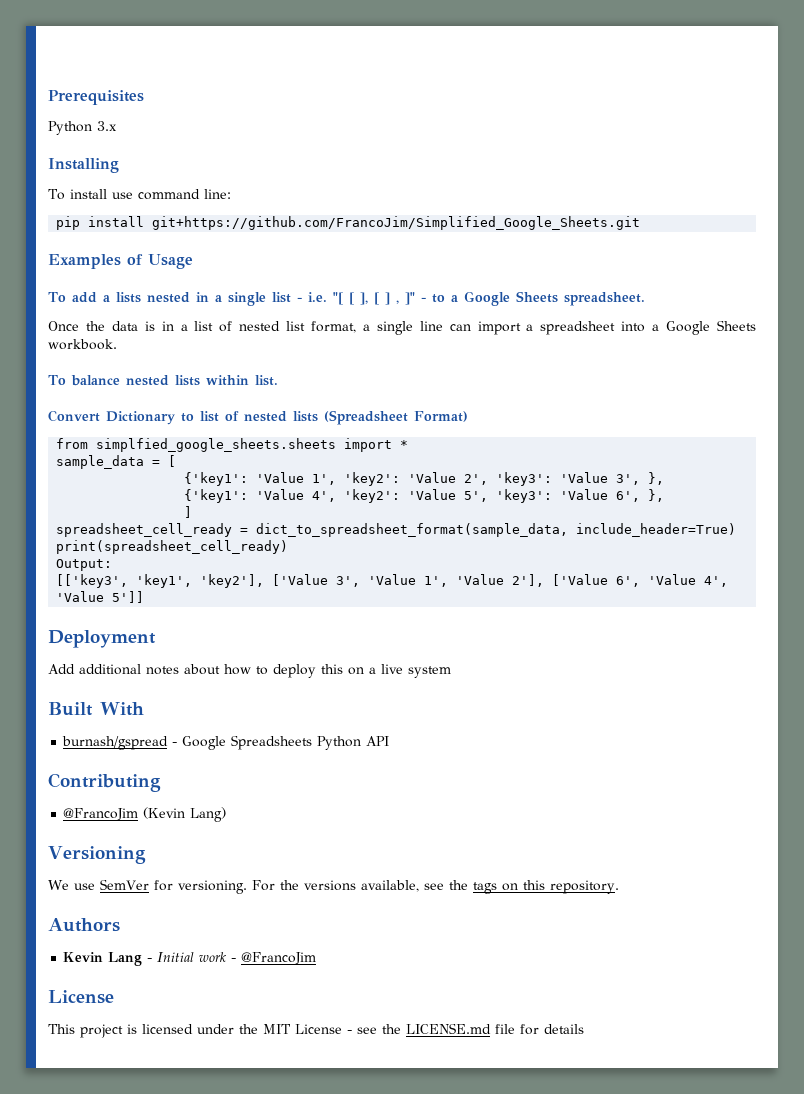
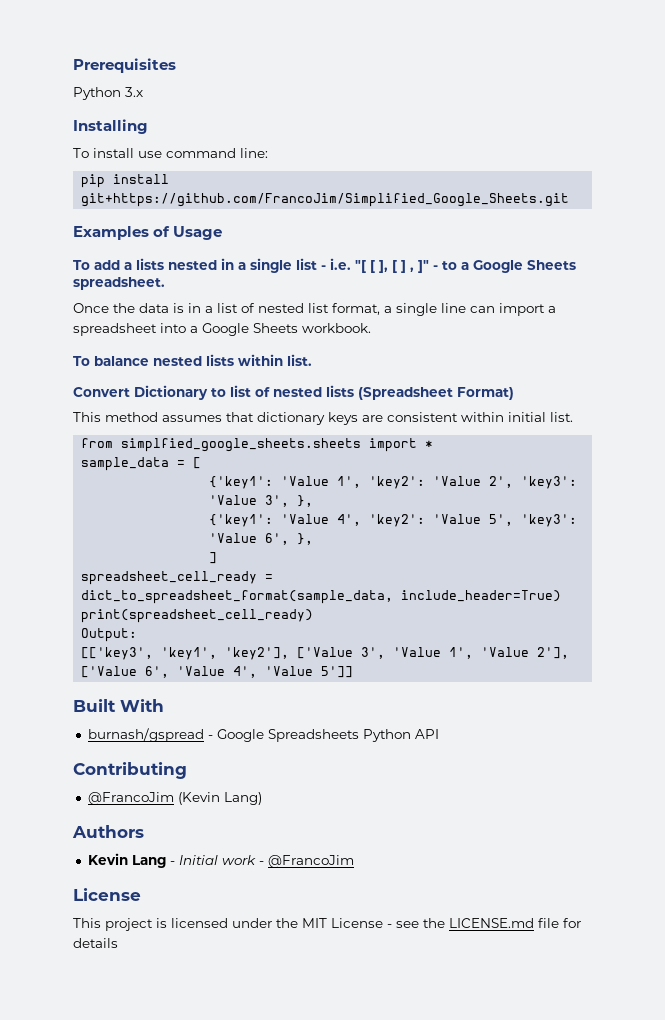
(468, 416) none -> [73,412,573,425] // This method assumes that dictionary keys are consistent within initial list.
[48,630,156,648] [48,664,451,678] // Deployment // Add additional notes about how to deploy this on a live system -> (354, 672) none
[48,846,146,864] [48,879,619,894] // Versioning // We use SemVer for versioning. For the versions available, see the tags on this repository. -> (262, 798) none

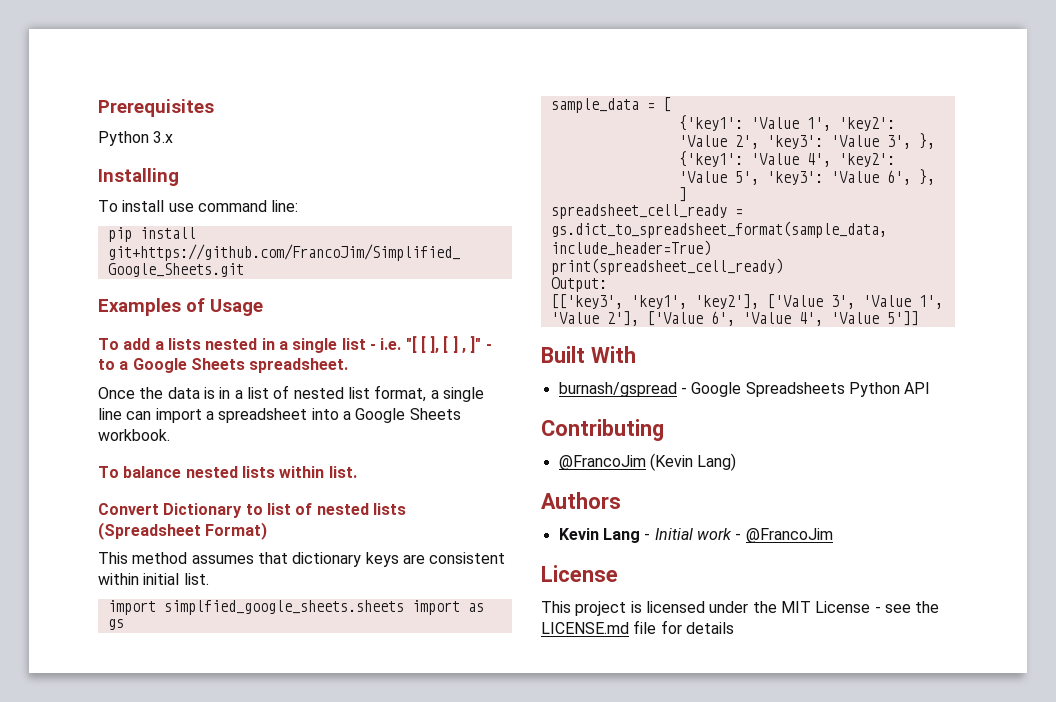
[81,438,114,448] from -> [107,600,156,615] import
[425,440,434,448] * -> [467,603,484,612] [107,619,124,630] as gs
[81,590,394,604] dict_to_spreadsheet_format(sample_data, -> [550,221,887,238] gs.dict_to_spreadsheet_format(sample_data,

